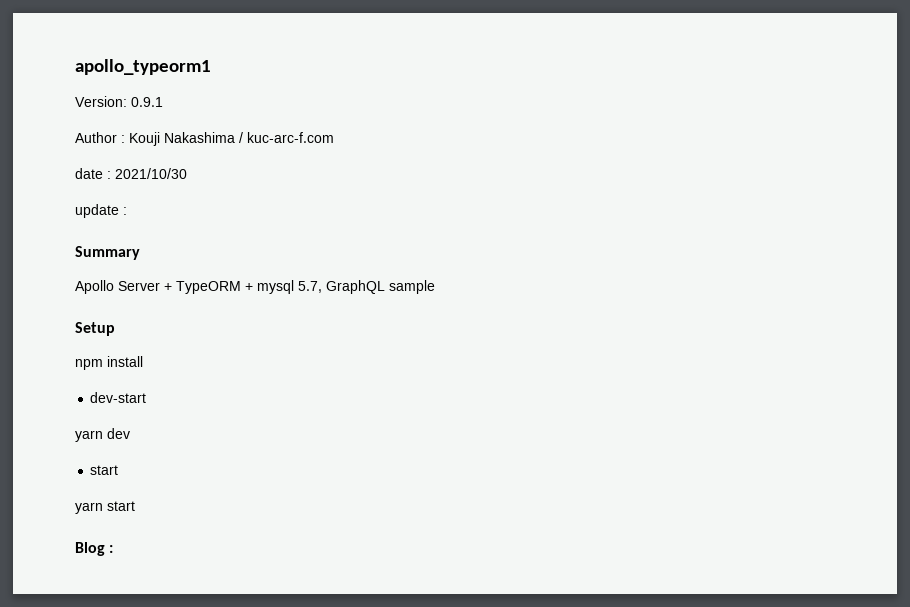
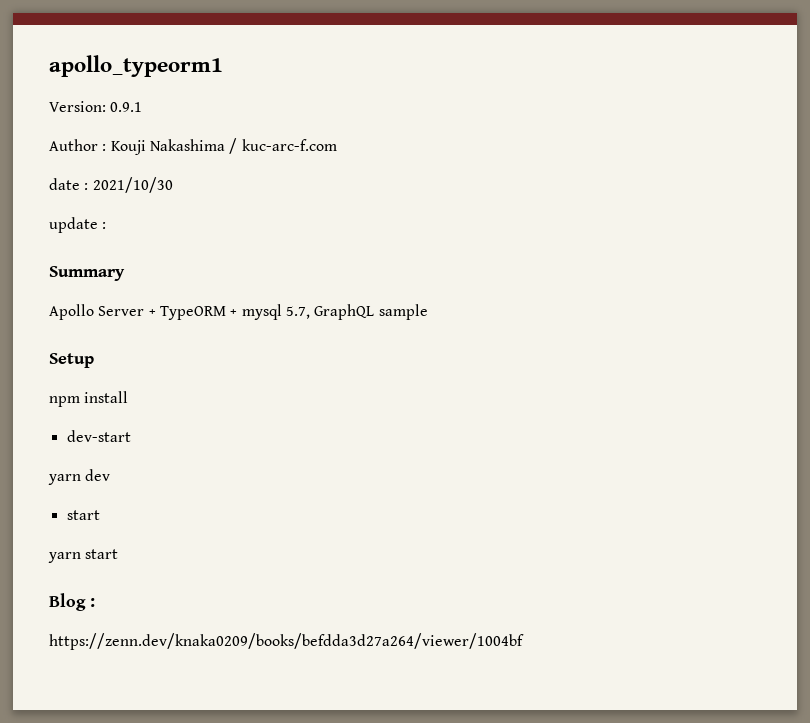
(114, 549) none -> [49,633,524,650] // https://zenn.dev/knaka0209/books/befdda3d27a264/viewer/1004bf

